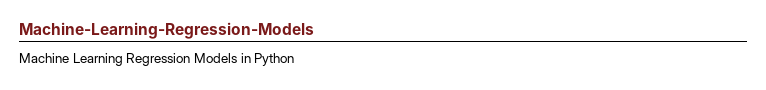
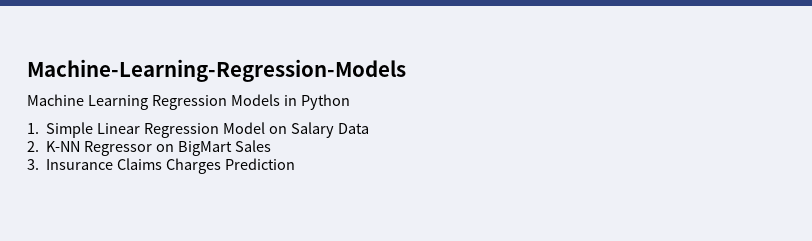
(295, 59) none -> [27,122,369,138] [27,140,271,156] [27,158,295,174] // 1. Simple Linear Regression Model on Salary Data // 2. K-NN Regressor on BigMart Sales // 3. Insurance Claims Charges Prediction

